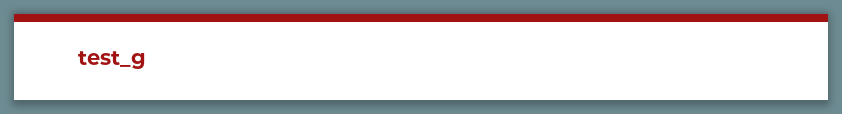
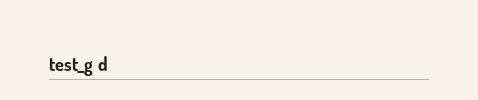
(146, 60) none -> [97,56,108,71] d

